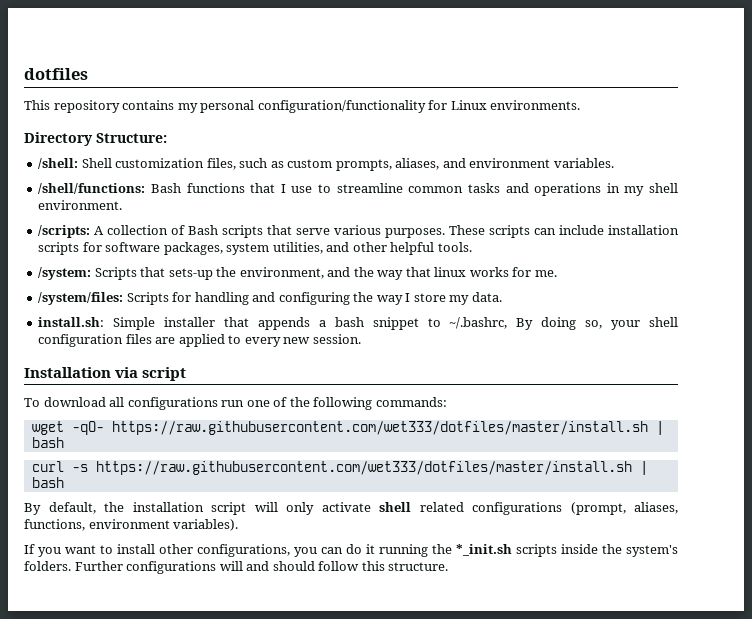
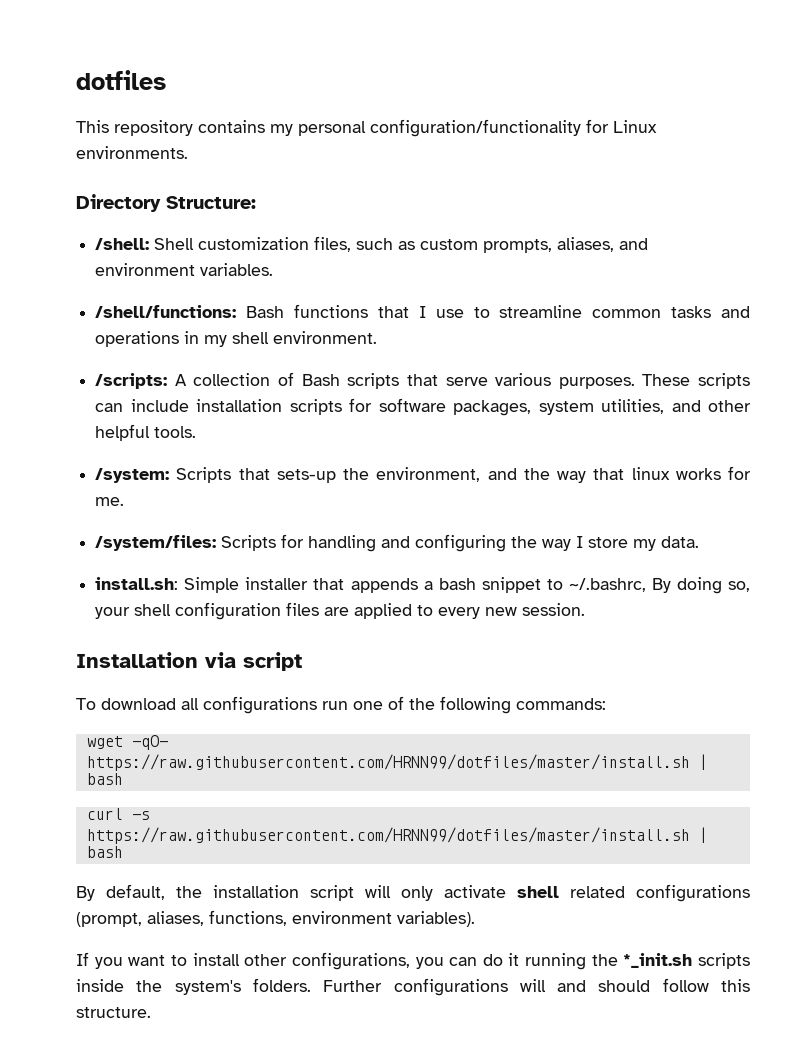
[111,421,648,435] https://raw.githubusercontent.com/wet333/dotfiles/master/install.sh -> [86,754,690,771] https://raw.githubusercontent.com/HRNN99/dotfiles/master/install.sh
[95,461,632,475] https://raw.githubusercontent.com/wet333/dotfiles/master/install.sh -> [86,827,690,844] https://raw.githubusercontent.com/HRNN99/dotfiles/master/install.sh

